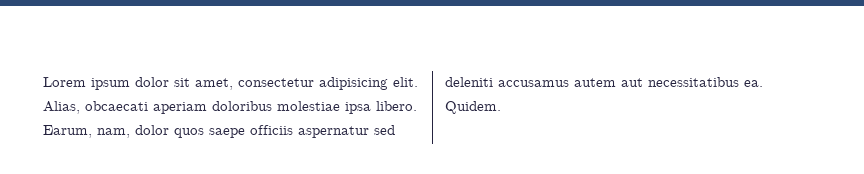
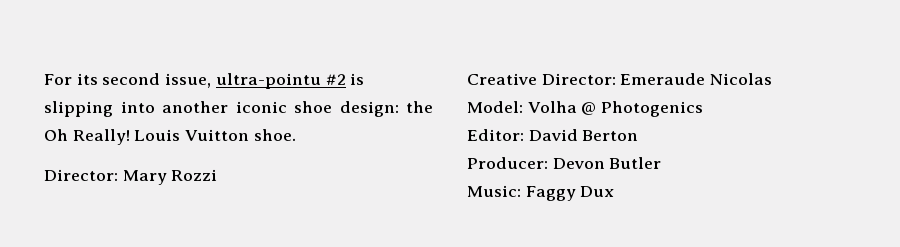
[43,77,418,90] [43,101,417,114] [43,125,395,138] [445,77,763,87] [445,101,501,114] Lorem ipsum dolor sit amet, consectetur adipisicing elit. Alias, obcaecati aperiam doloribus molestiae ipsa libero. Earum, nam, dolor quos saepe officiis aspernatur sed deleniti accusamus autem aut necessitatibus ea. Quidem. -> [44,73,365,89] [44,101,433,117] [44,129,296,145] [44,169,218,185] [467,73,773,85] [467,101,704,117] [467,129,639,141] [467,157,662,169] [467,185,615,201] For its second issue, ultra-pointu #2 is slipping into another iconic shoe design: the Oh Really! Louis Vuitton shoe. // Director: Mary Rozzi // Creative Director: Emeraude Nicolas // Model: Volha @ Photogenics // Editor: David Berton // Producer: Devon Butler // Music: Faggy Dux

